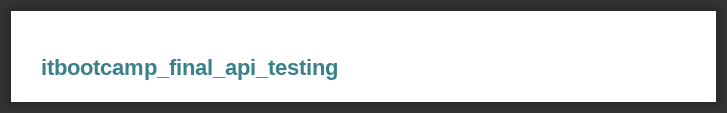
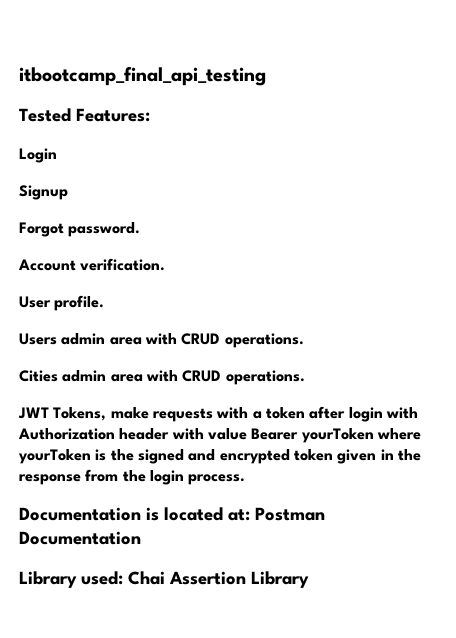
(338, 69) none -> [19,108,150,122] [19,148,57,163] [19,185,68,200] [19,222,141,237] [18,258,166,271] [19,295,105,311] [19,333,304,348] [19,370,305,385] [18,406,418,422] [18,428,421,443] [18,449,421,464] [19,469,246,485] [19,507,325,521] [19,531,141,545] [19,571,309,588] // Tested Features: // Login // Signup // Forgot password. // Account verification. // User profile. // Users admin area with CRUD operations. // Cities admin area with CRUD operations. // JWT Tokens, make requests with a token after login with Authorization header with value Bearer yourToken where yourToken is the signed and encrypted token given in the response from the login process. // Documentation is located at: Postman Documentation // Library used: Chai Assertion Library

